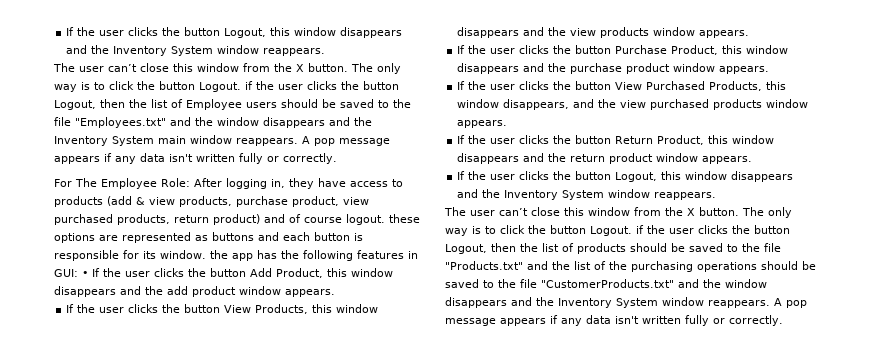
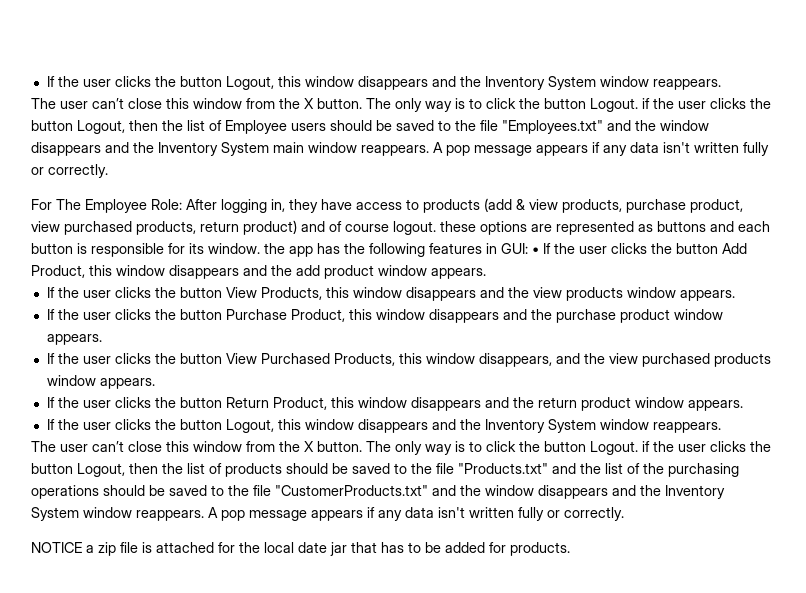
(783, 320) none -> [31,542,570,556] // NOTICE a zip file is attached for the local date jar that has to be added for products.

